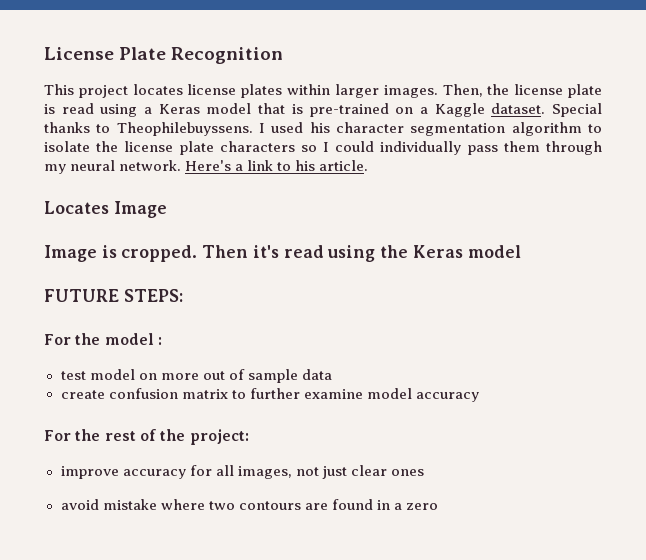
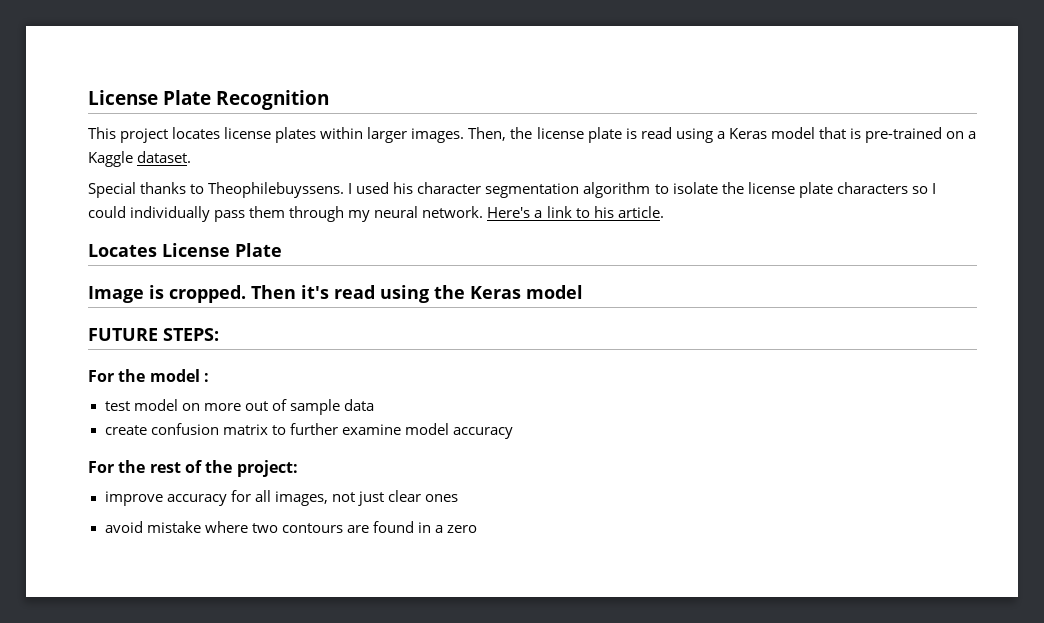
(546, 108) none -> (192, 157) //
[113,201,167,218] Image -> [162,243,282,257] License Plate

